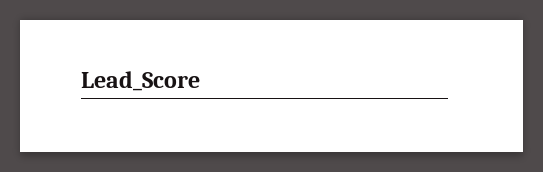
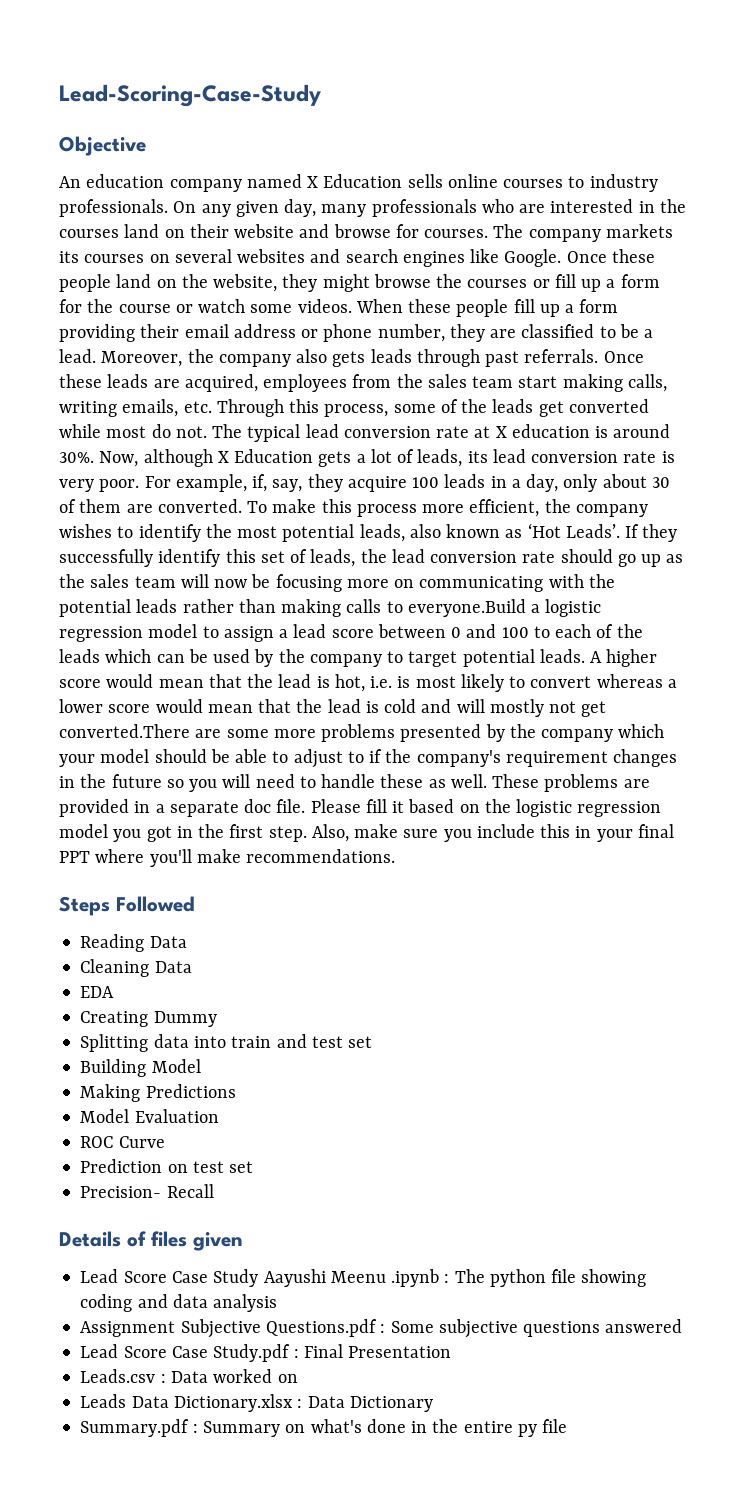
[81,71,200,91] Lead_Score -> [59,84,321,107] [59,136,146,156] [59,174,658,192] [59,199,686,217] [59,224,673,242] [59,249,655,267] [59,274,660,292] [59,299,619,317] [59,324,654,342] [59,349,644,367] [59,374,667,392] [59,399,649,417] [59,424,671,442] [59,449,675,467] [59,474,670,492] [59,499,648,517] [59,523,678,542] [59,549,684,567] [59,574,615,592] [59,599,602,617] [59,624,643,642] [59,649,658,667] [59,674,677,692] [59,699,607,717] [59,724,665,742] [59,749,678,768] [59,774,650,792] [59,799,662,817] [59,824,674,842] [59,849,396,867] [59,896,195,916] [80,934,187,952] [80,959,192,977] [80,986,115,998] [80,1011,217,1027] [80,1034,373,1052] [80,1059,201,1077] [80,1084,236,1102] [80,1109,219,1123] [80,1136,165,1148] [80,1159,254,1173] [80,1184,214,1198] [59,1231,243,1251] [80,1269,647,1287] [80,1294,278,1312] [80,1319,683,1338] [80,1344,452,1362] [80,1369,298,1383] [80,1394,433,1412] [80,1419,568,1437] Lead-Scoring-Case-Study // Objective // An education company named X Education sells online courses to industry professionals. On any given day, many professionals who are interested in the courses land on their website and browse for courses. The company markets its courses on several websites and search engines like Google. Once these people land on the website, they might browse the courses or fill up a form for the course or watch some videos. When these people fill up a form providing their email address or phone number, they are classified to be a lead. Moreover, the company also gets leads through past referrals. Once these leads are acquired, employees from the sales team start making calls, writing emails, etc. Through this process, some of the leads get converted while most do not. The typical lead conversion rate at X education is around 30%. Now, although X Education gets a lot of leads, its lead conversion rate is very poor. For example, if, say, they acquire 100 leads in a day, only about 30 of them are converted. To make this process more efficient, the company wishes to identify the most potential leads, also known as ‘Hot Leads’. If they successfully identify this set of leads, the lead conversion rate should go up as the sales team will now be focusing more on communicating with the potential leads rather than making calls to everyone.Build a logistic regression model to assign a lead score between 0 and 100 to each of the leads which can be used by the company to target potential leads. A higher score would mean that the lead is hot, i.e. is most likely to convert whereas a lower score would mean that the lead is cold and will mostly not get converted.There are some more problems presented by the company which your model should be able to adjust to if the company's requirement changes in the future so you will need to handle these as well. These problems are provided in a separate doc file. Please fill it based on the logistic regression model you got in the first step. Also, make sure you include this in your final PPT where you'll make recommendations. // Steps Followed // Reading Data // Cleaning Data // EDA // Creating Dummy // Splitting data into train and test set // Building Model // Making Predictions // Model Evaluation // ROC Curve // Prediction on test set // Precision- Recall // Details of files given // Lead Score Case Study Aayushi Meenu .ipynb : The python file showing coding and data analysis // Assignment Subjective Questions.pdf : Some subjective questions answered // Lead Score Case Study.pdf : Final Presentation // Leads.csv : Data worked on // Leads Data Dictionary.xlsx : Data Dictionary // Summary.pdf : Summary on what's done in the entire py file

